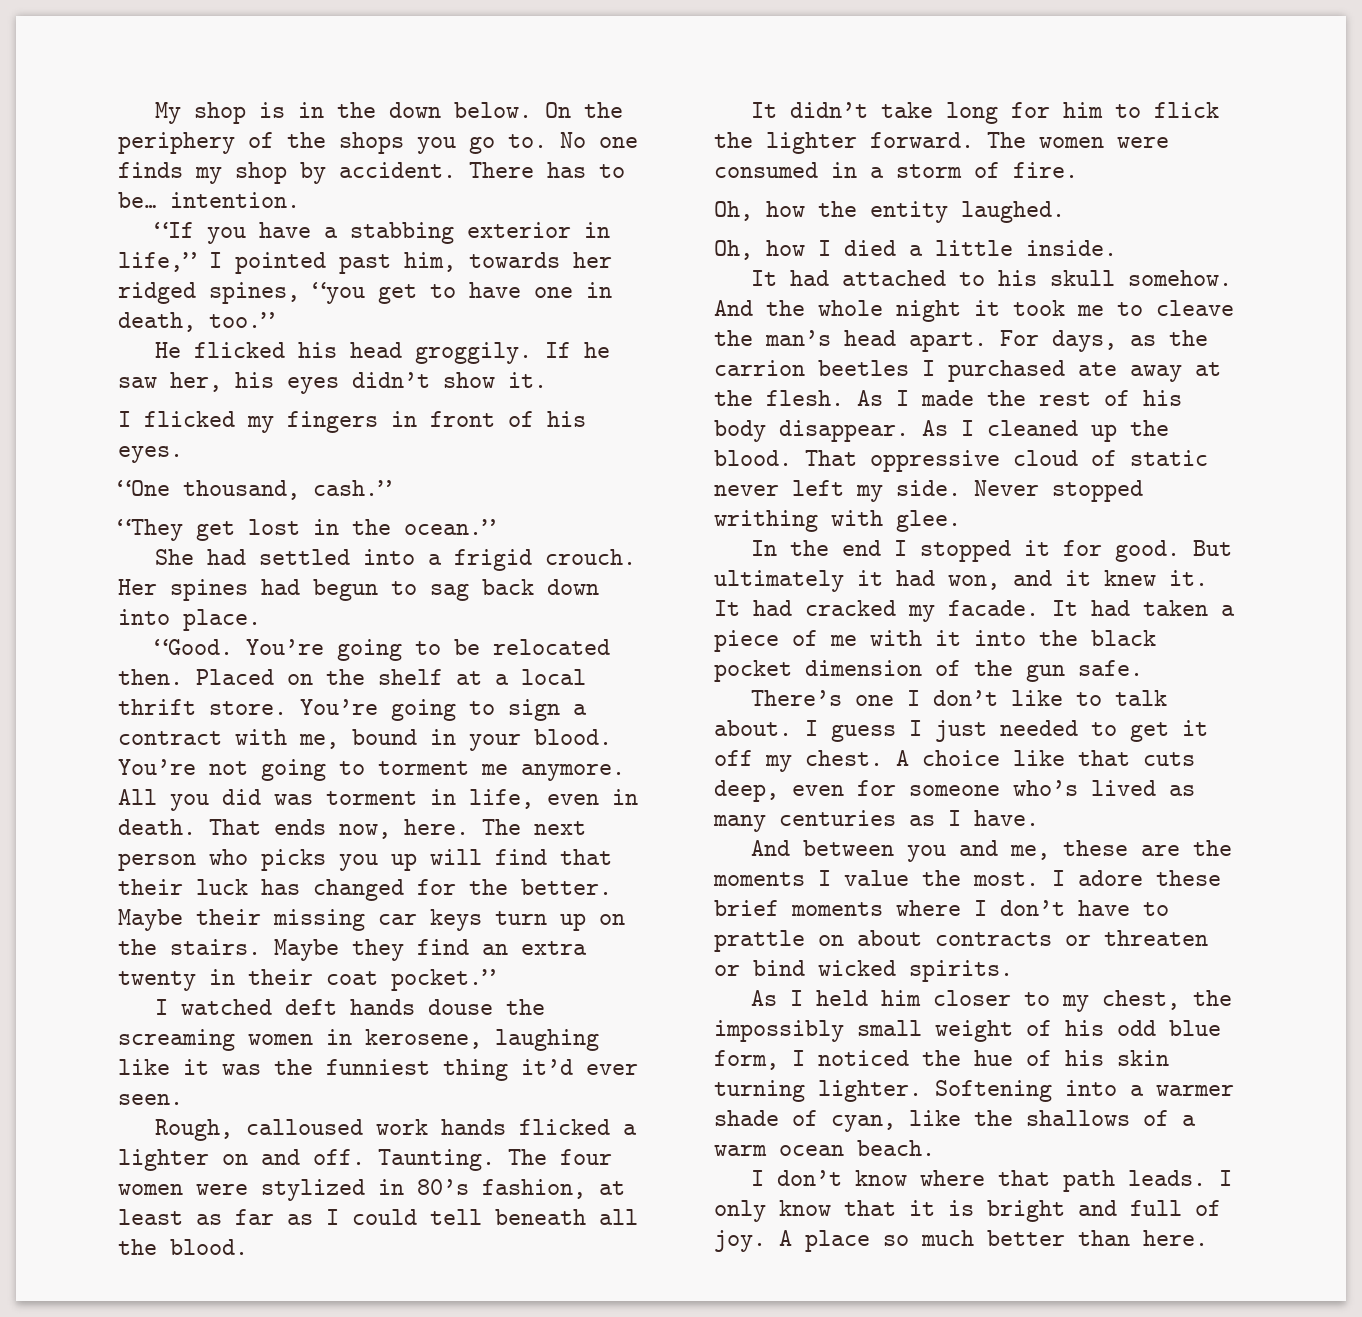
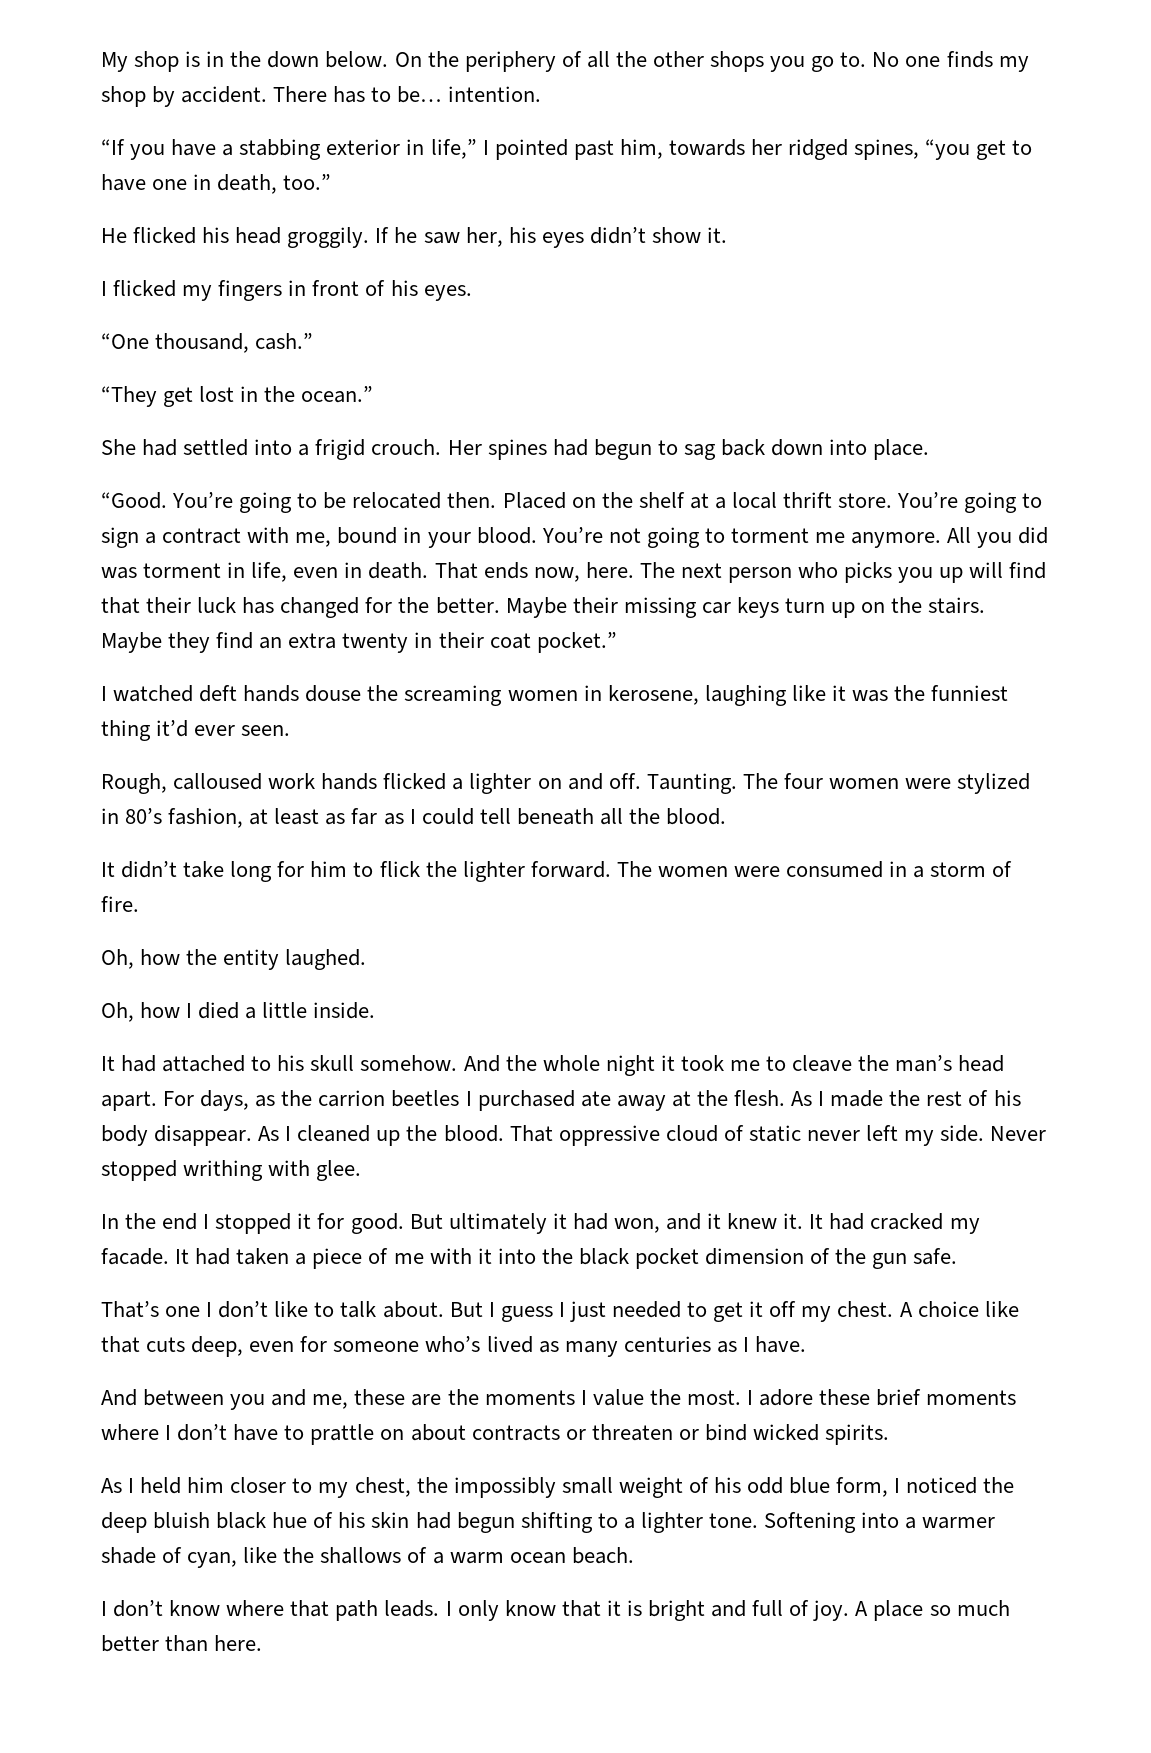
[287,132,326,148] the -> [586,51,704,68] all the other
[750,690,842,706] There’s -> [101,1301,159,1318] That’s
(792, 728) none -> [449,1302,483,1317] But
(961, 1058) none -> [101,1512,267,1533] deep bluish black
[714,1080,922,1102] turning lighter. -> [415,1512,758,1533] had begun shifting to a lighter tone.

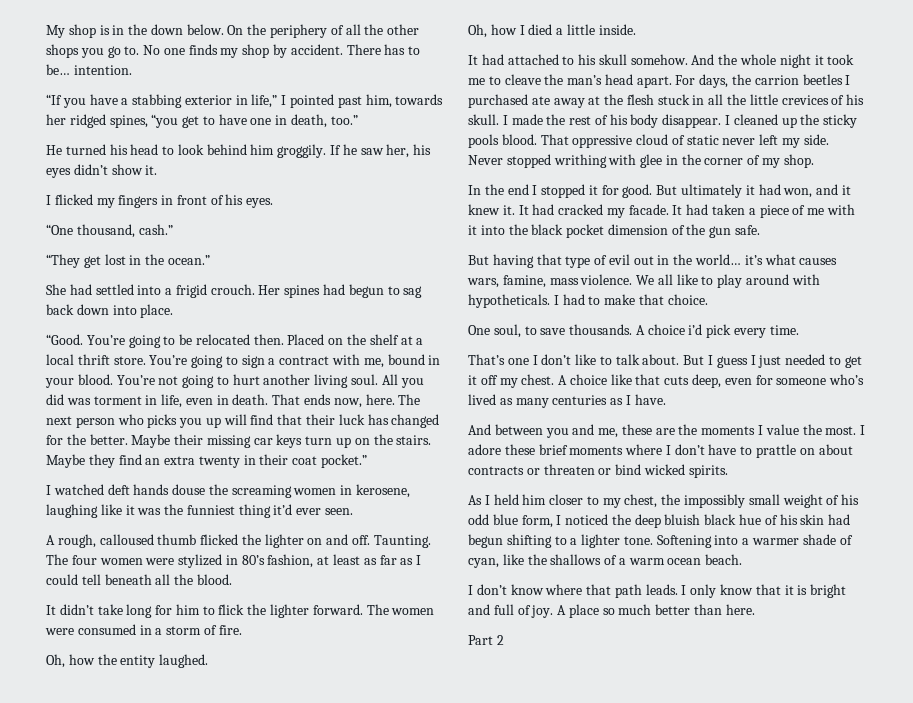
[133,227,197,244] flicked -> [65,144,106,155] turned
(282, 235) none -> [162,144,275,155] to look behind him
[730,528,942,548] torment me anymore. -> [232,374,379,388] hurt another living soul.
[101,773,464,794] Rough, calloused work hands flicked a -> [46,534,261,548] A rough, calloused thumb flicked the
[255,1095,276,1107] as -> (729, 81) none
[733,1090,813,1106] flesh. As -> [626,94,865,105] [468,114,499,125] flesh stuck in all the little crevices of his skull.
[258,1126,280,1141] As -> (722, 121) none
(438, 1133) none -> [823,114,858,128] [468,134,499,148] sticky pools
[316,1160,362,1181] glee. -> [640,154,814,168] glee in the corner of my shop.
(958, 1256) none -> [468,254,838,268] [467,274,820,288] [468,294,708,308] [468,324,799,338] // But having that type of evil out in the world… it’s what causes wars, famine, mass violence. We all like to play around with hypotheticals. I had to make that choice. // One soul, to save thousands. A choice i’d pick every time.
(263, 1643) none -> [468,635,504,645] // Part 2

